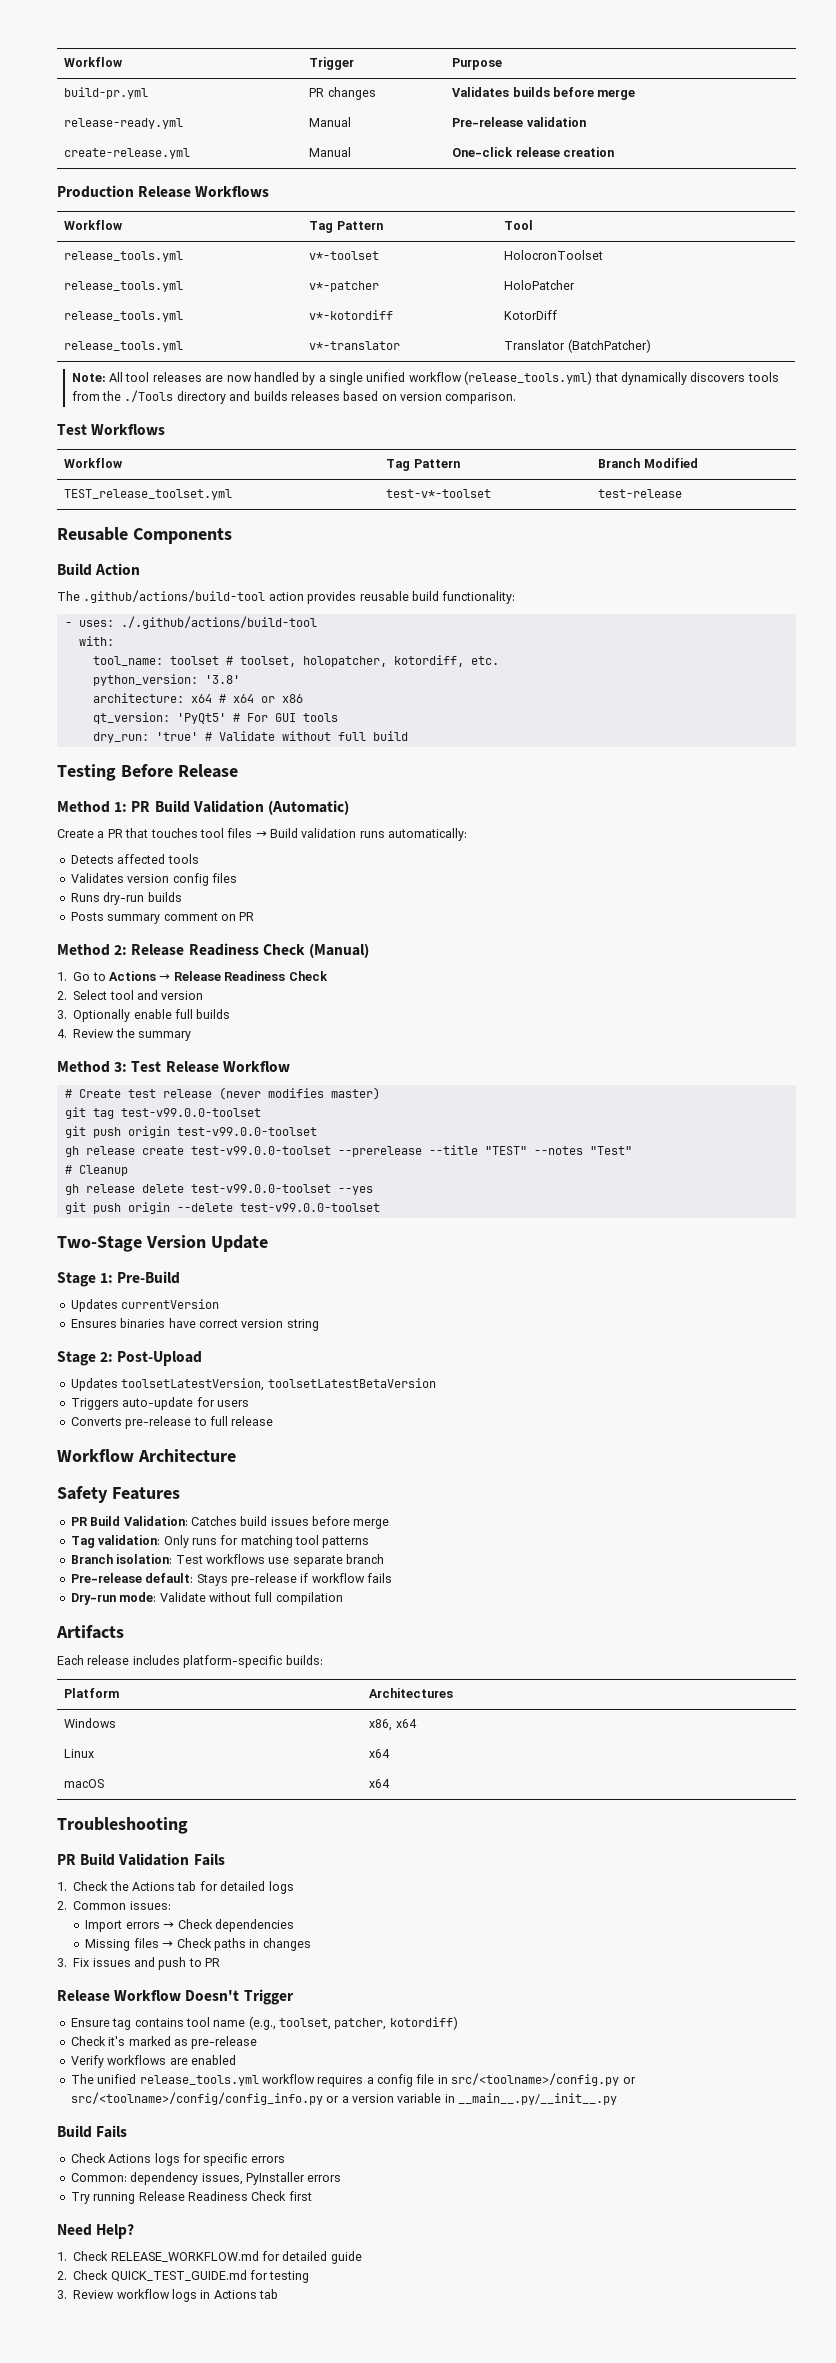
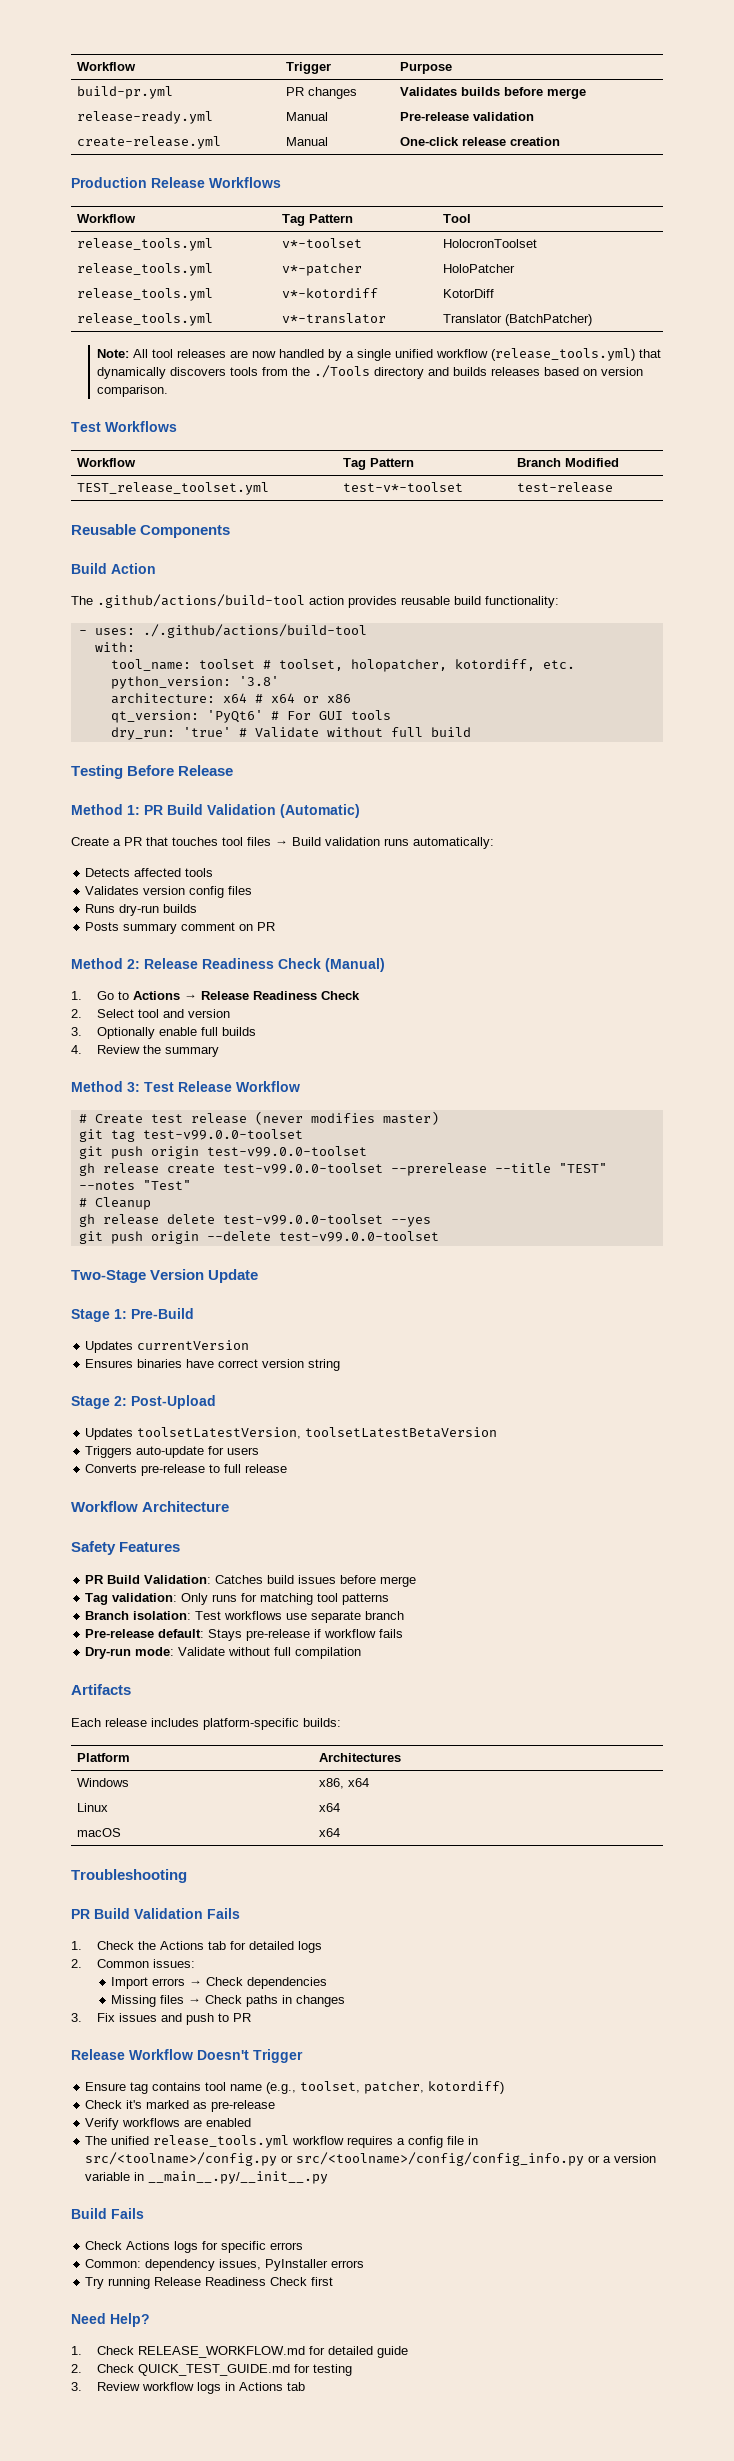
[176,713,226,724] 'PyQt5' -> [206,710,263,723] 'PyQt6'

